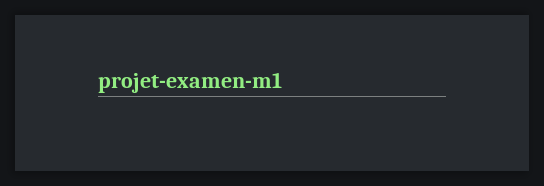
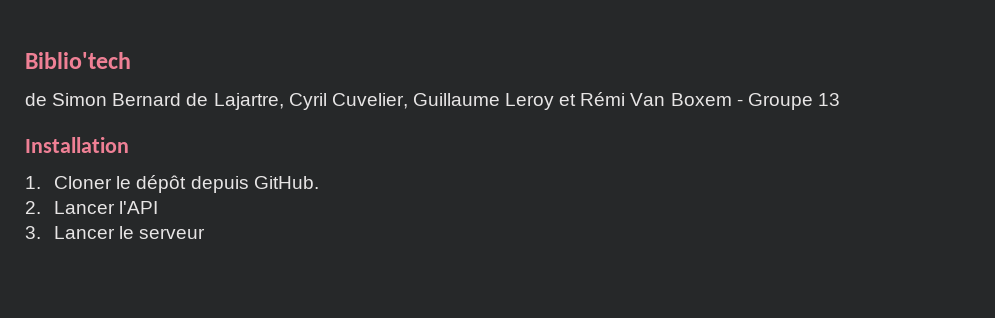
[98,72,282,93] projet-examen-m1 -> [25,52,131,69] [25,92,840,110] [25,137,129,153] [25,175,319,193] [25,201,159,214] [25,226,206,239] Biblio'tech // de Simon Bernard de Lajartre, Cyril Cuvelier, Guillaume Leroy et Rémi Van Boxem - Groupe 13 // Installation // 1. Cloner le dépôt depuis GitHub. // 2. Lancer l'API // 3. Lancer le serveur

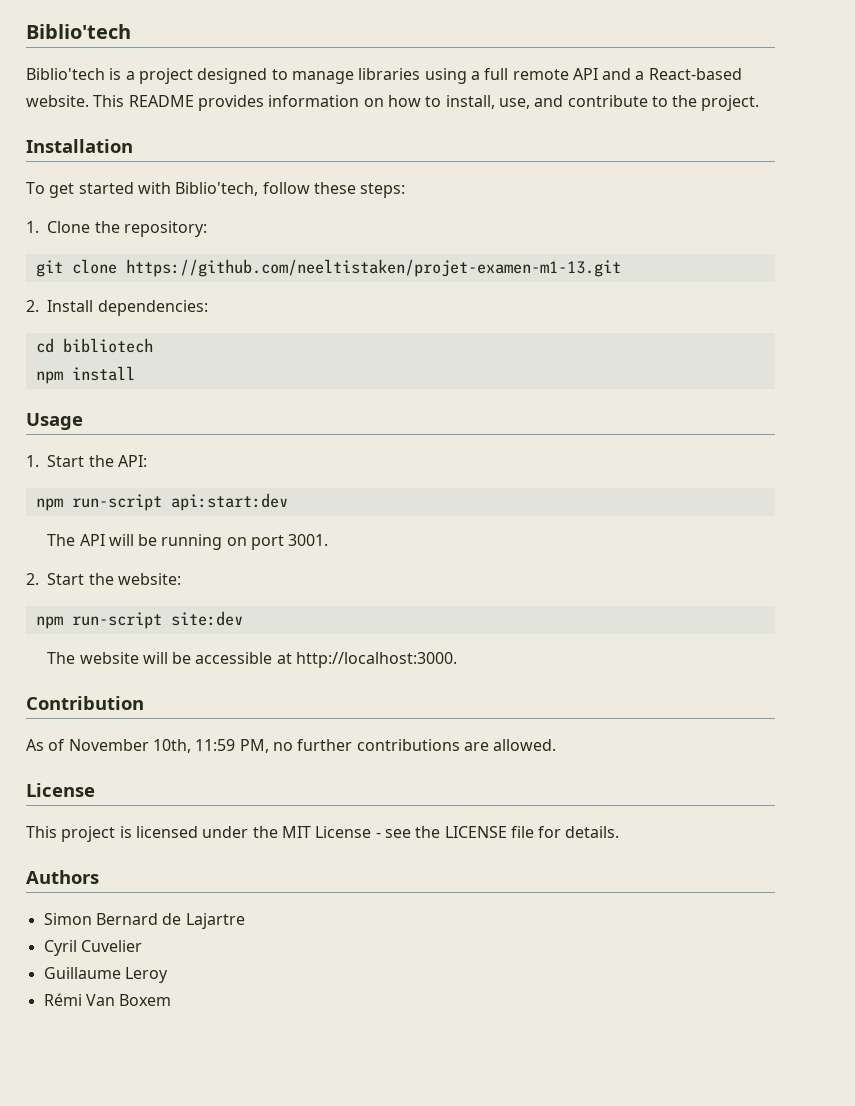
[25,93,408,110] de Simon Bernard de Lajartre, Cyril Cuvelier, -> [26,68,742,84] [26,95,760,111] [26,139,133,153] [26,182,406,198] [26,221,207,237] [35,259,621,277] [26,300,208,316] [35,338,153,353] [35,366,135,384] [26,413,83,430] [26,455,147,467] [35,493,288,511] [47,534,329,550] [26,573,181,585] [35,611,243,629] [47,652,458,668] [26,696,144,710] [26,739,557,753] [26,783,95,797] [26,826,620,842] [26,870,99,884] [43,913,245,929] [43,940,142,956] Biblio'tech is a project designed to manage libraries using a full remote API and a React-based website. This README provides information on how to install, use, and contribute to the project. // Installation // To get started with Biblio'tech, follow these steps: // 1. Clone the repository: // git clone https://github.com/neeltistaken/projet-examen-m1-13.git // 2. Install dependencies: // cd bibliotech // npm install // Usage // 1. Start the API: // npm run-script api:start:dev // The API will be running on port 3001. // 2. Start the website: // npm run-script site:dev // The website will be accessible at http://localhost:3000. // Contribution // As of November 10th, 11:59 PM, no further contributions are allowed. // License // This project is licensed under the MIT License - see the LICENSE file for details. // Authors // Simon Bernard de Lajartre // Cyril Cuvelier //
[559,94,577,106] et -> (168, 975) //
[736,93,840,110] [25,137,129,153] [25,175,319,193] [25,201,159,214] [25,226,206,239] - Groupe 13 // Installation // 1. Cloner le dépôt depuis GitHub. // 2. Lancer l'API // 3. Lancer le serveur -> (172, 1000) none

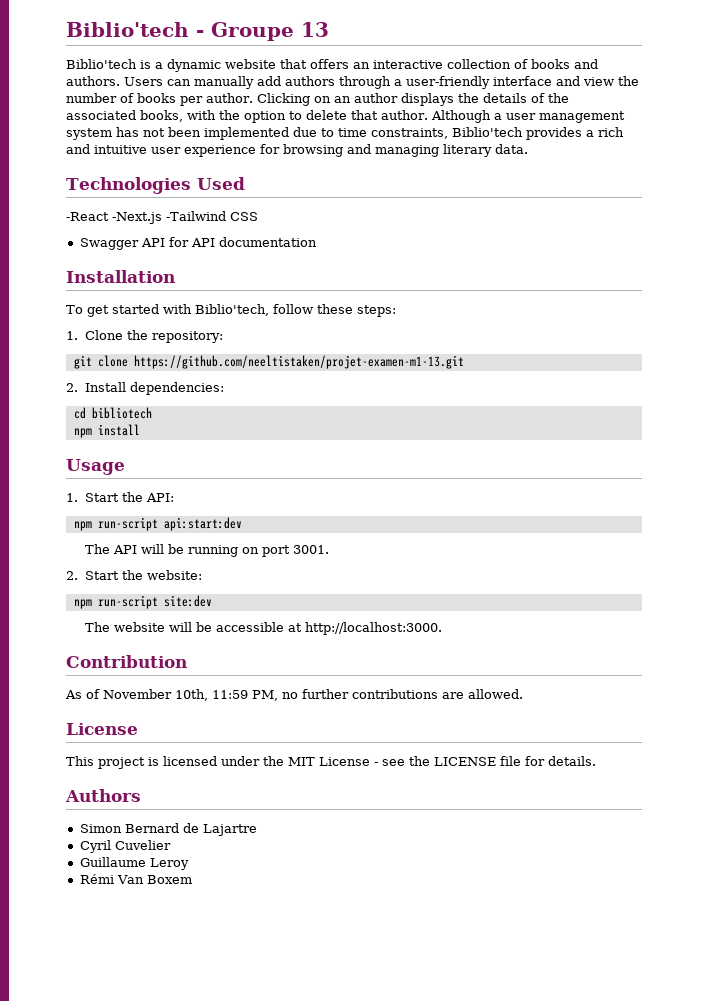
[26,24,131,39] Biblio'tech -> [66,22,329,41] Biblio'tech - Groupe 13
[138,68,742,84] [26,95,760,111] project designed to manage libraries using a full remote API and a React-based website. This README provides information on how to install, use, and contribute to the project. -> [167,59,598,72] [66,76,639,89] [66,93,569,106] [66,110,625,123] [66,127,624,140] [66,144,528,157] [66,177,245,194] [66,211,258,224] [79,237,317,250] dynamic website that offers an interactive collection of books and authors. Users can manually add authors through a user-friendly interface and view the number of books per author. Clicking on an author displays the details of the associated books, with the option to delete that author. Although a user management system has not been implemented due to time constraints, Biblio'tech provides a rich and intuitive user experience for browsing and managing literary data. // Technologies Used // -React -Next.js -Tailwind CSS // Swagger API for API documentation

